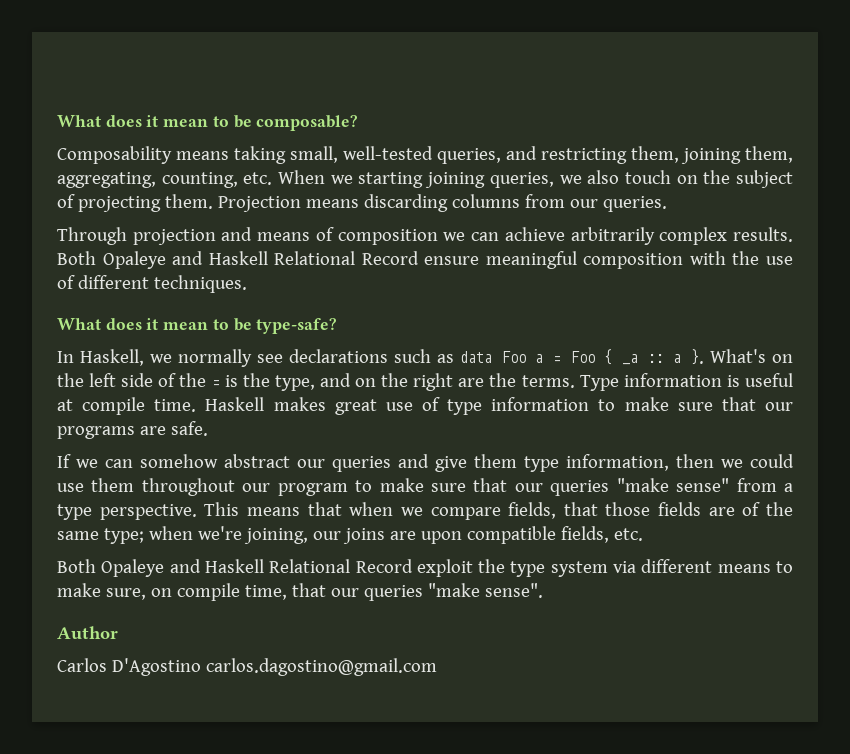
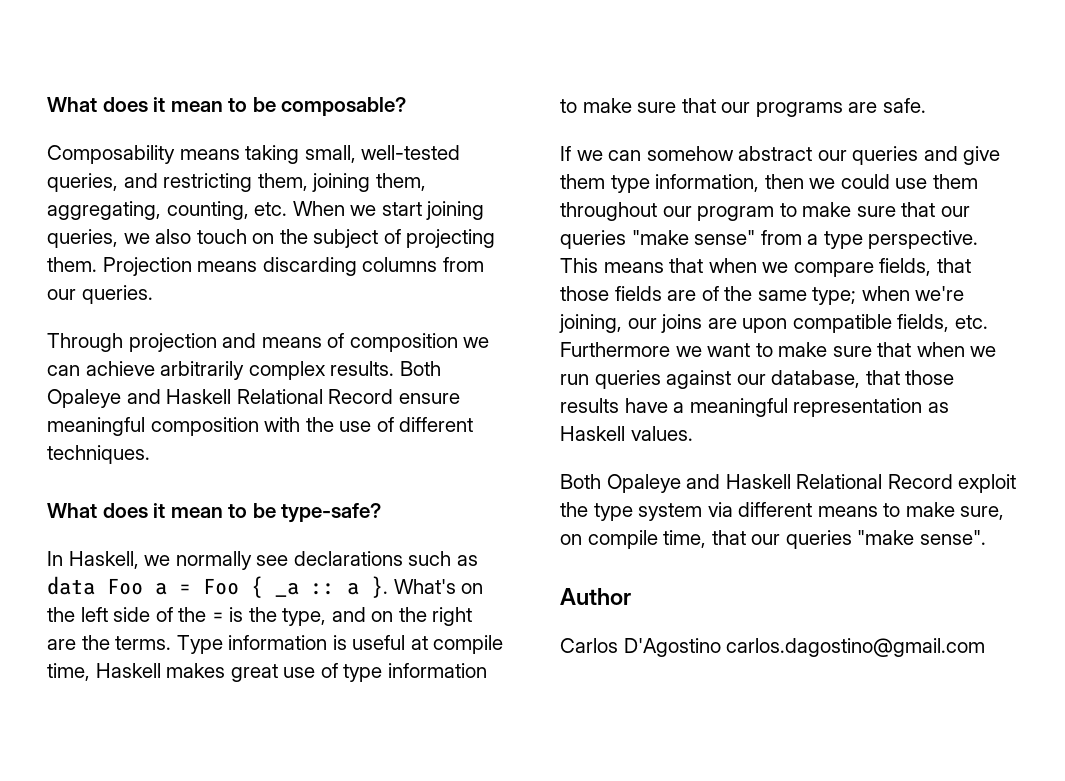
[358,172,424,188] starting -> [381,202,422,216] start
[154,399,197,412] time. -> [47,663,90,681] time,
(643, 534) none -> [560,342,997,357] [560,370,955,389] [560,398,949,417] [560,426,693,441] Furthermore we want to make sure that when we run queries against our database, that those results have a meaningful representation as Haskell values.

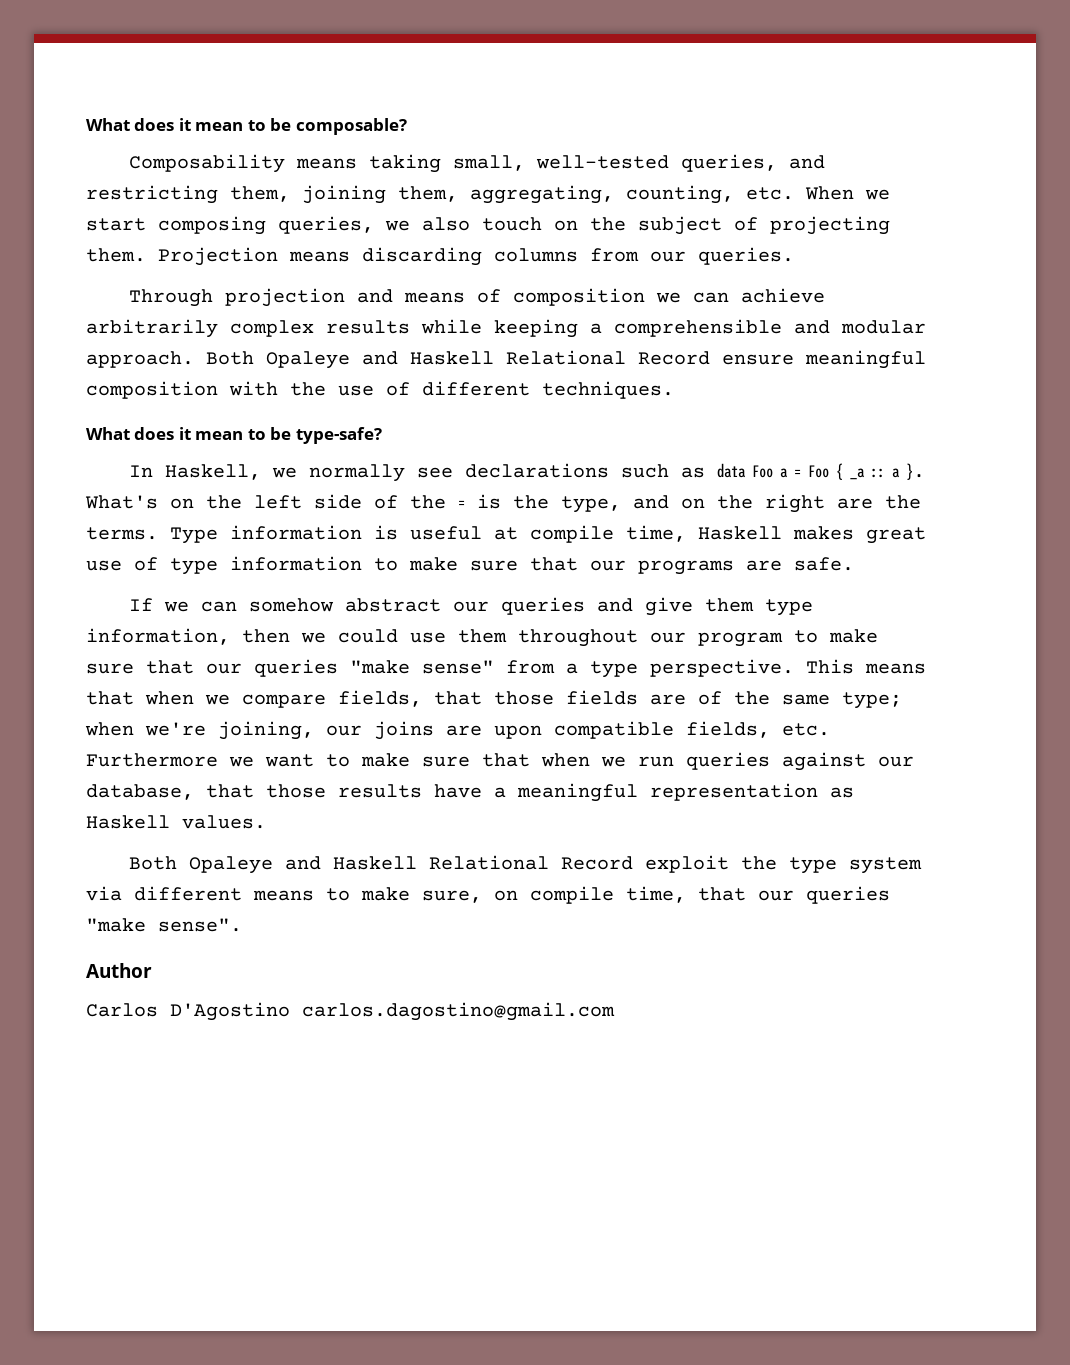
[426,201,485,220] joining -> [158,216,266,235] composing
[330,361,395,376] results. -> [326,319,926,338] [86,351,194,368] results while keeping a comprehensible and modular approach.

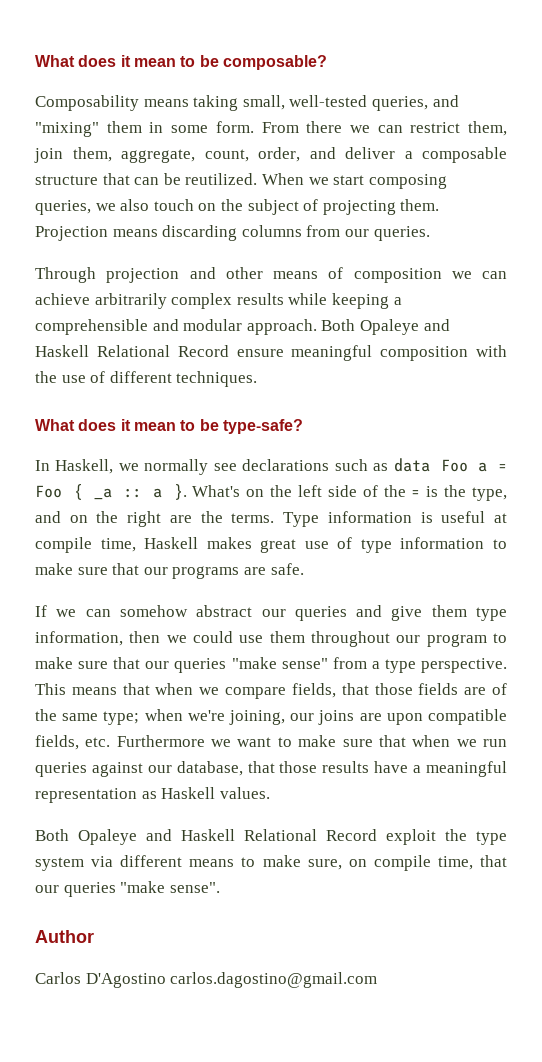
[86,185,794,204] restricting them, joining them, aggregating, counting, etc. -> [35,121,507,137] [34,147,507,163] [35,173,258,185] "mixing" them in some form. From there we can restrict them, join them, aggregate, count, order, and deliver a composable structure that can be reutilized.
(393, 296) none -> [225,267,263,279] other

